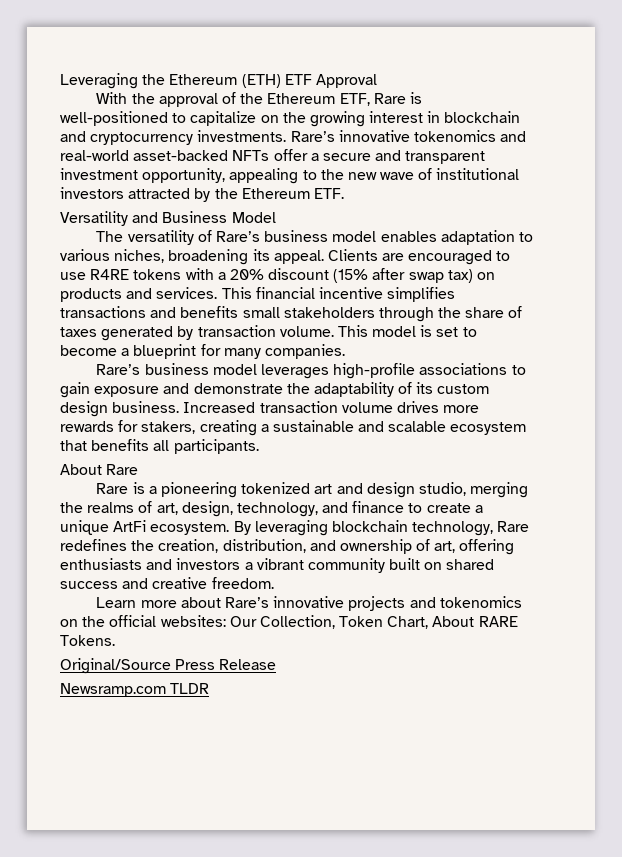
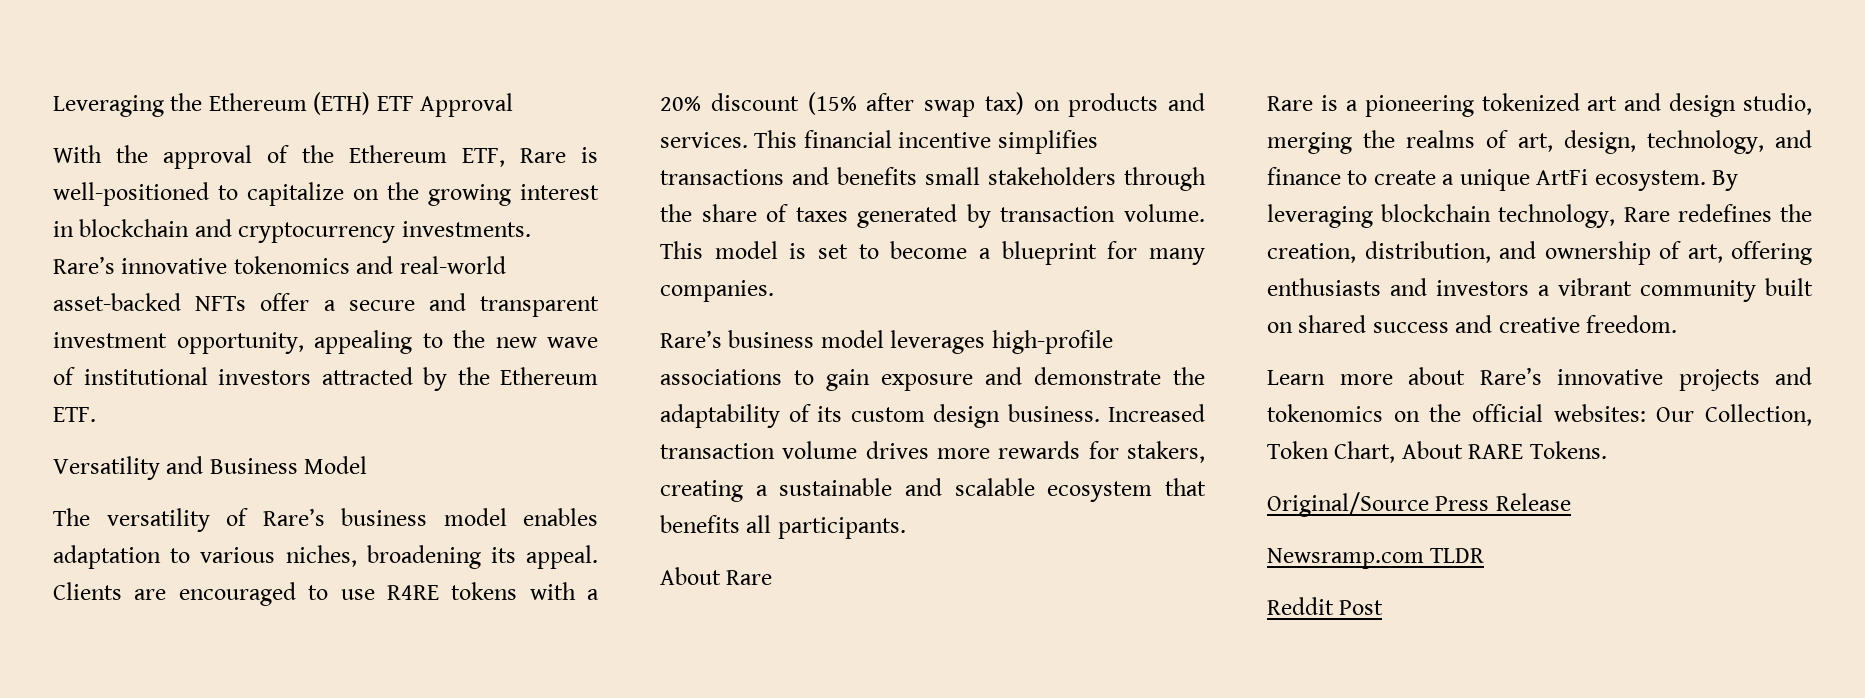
(210, 688) none -> [1267,597,1384,615] // Reddit Post

